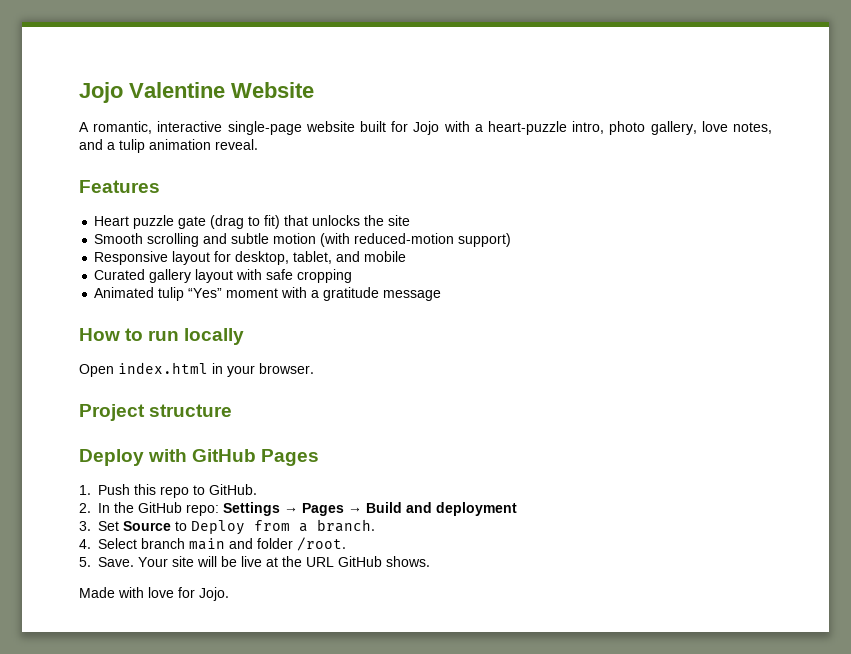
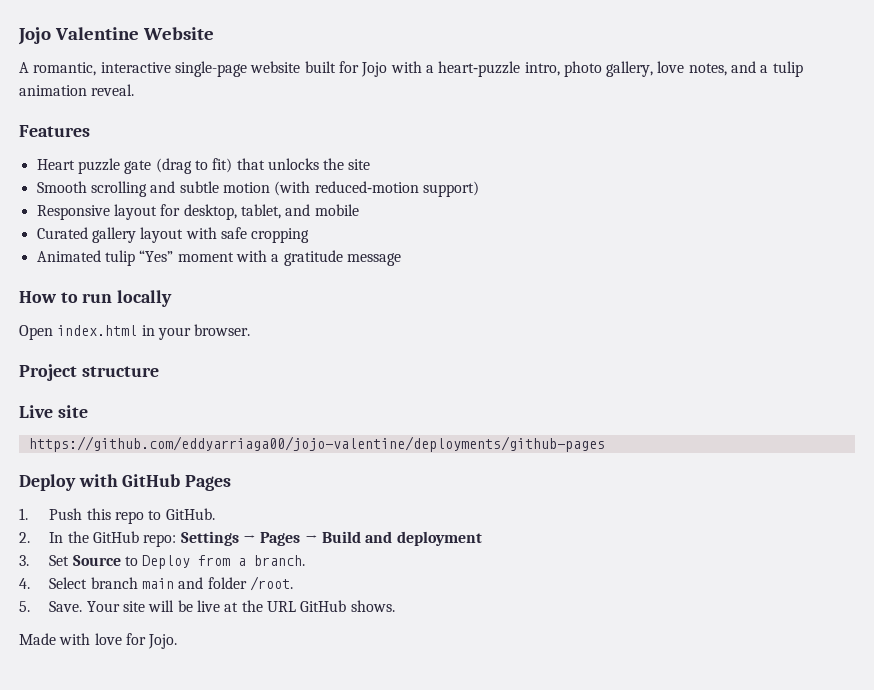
(233, 410) none -> [19,405,88,418] [28,436,605,452] // Live site // https://github.com/eddyarriaga00/jojo-valentine/deployments/github-pages

